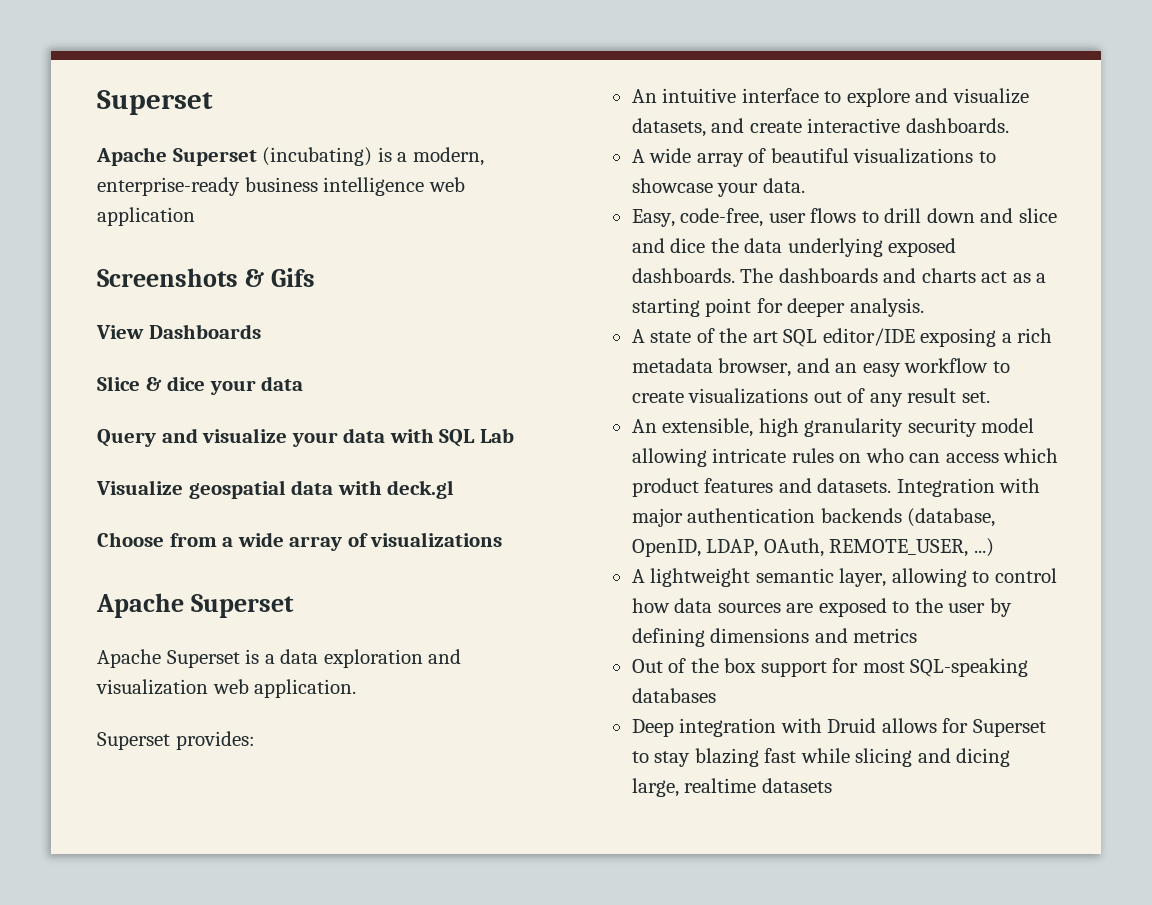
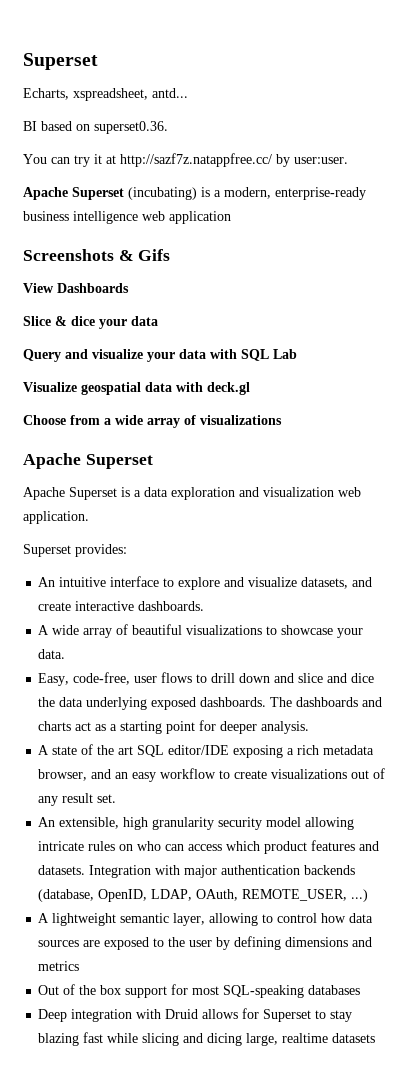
[97,90,213,115] Superset -> [23,53,98,70] [23,88,188,101] [23,121,168,134] [23,153,348,167] Superset // Echarts, xspreadsheet, antd... // BI based on superset0.36. // You can try it at http://sazf7z.natappfree.cc/ by user:user.

